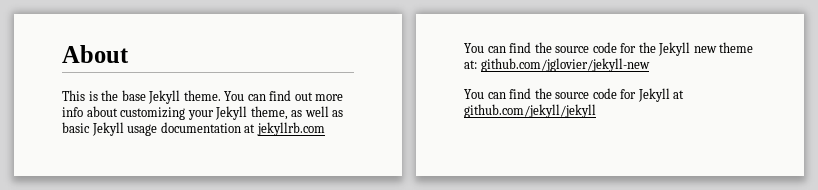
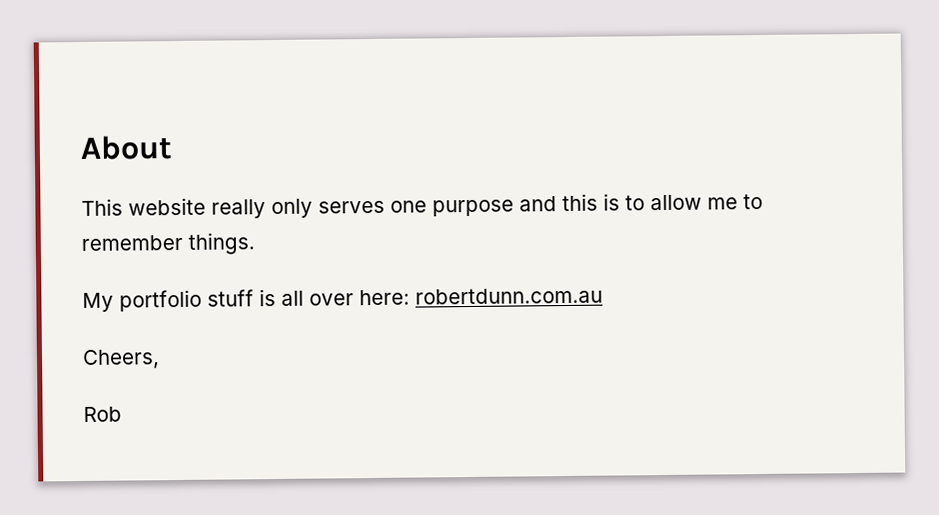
[88,90,344,104] [62,106,344,120] [62,122,325,136] [464,42,754,56] [464,58,650,72] [464,88,685,102] [464,104,596,118] is the base Jekyll theme. You can find out more info about customizing your Jekyll theme, as well as basic Jekyll usage documentation at jekyllrb.com // You can find the source code for the Jekyll new theme at: github.com/jglovier/jekyll-new // You can find the source code for Jekyll at github.com/jekyll/jekyll -> [128,193,763,219] [81,232,255,255] [82,287,603,312] [82,349,160,369] [83,406,122,422] website really only serves one purpose and this is to allow me to remember things. // My portfolio stuff is all over here: robertdunn.com.au // Cheers, // Rob

